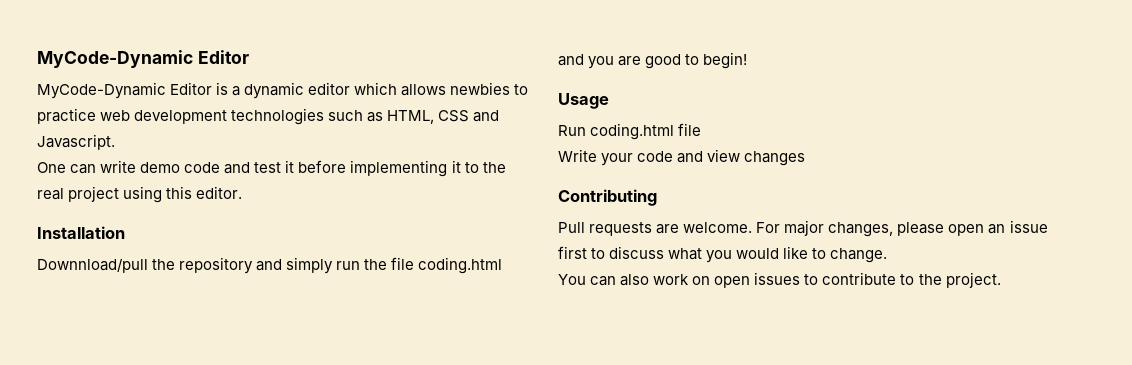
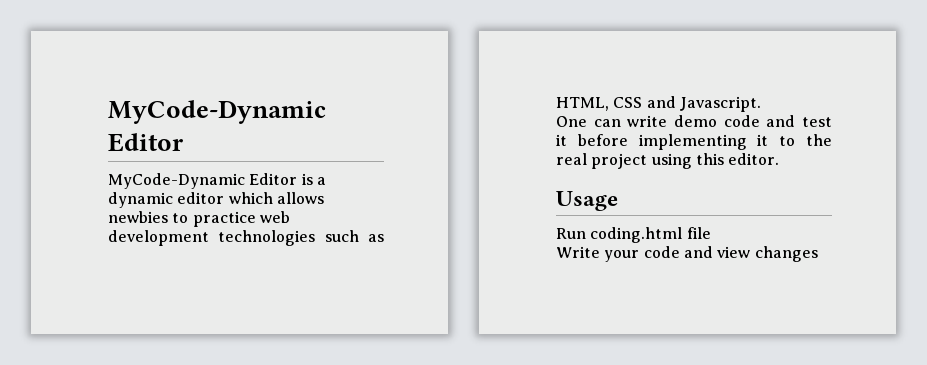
[37,226,125,239] [37,257,503,274] [558,52,748,69] // Installation // Downnload/pull the repository and simply run the file coding.html and you are good to begin! -> (780, 159) none
[558,189,657,206] [558,220,1048,237] [558,246,888,263] [558,272,1001,288] // Contributing // Pull requests are welcome. For major changes, please open an issue first to discuss what you would like to change. // You can also work on open issues to contribute to the project. -> (818, 254) none

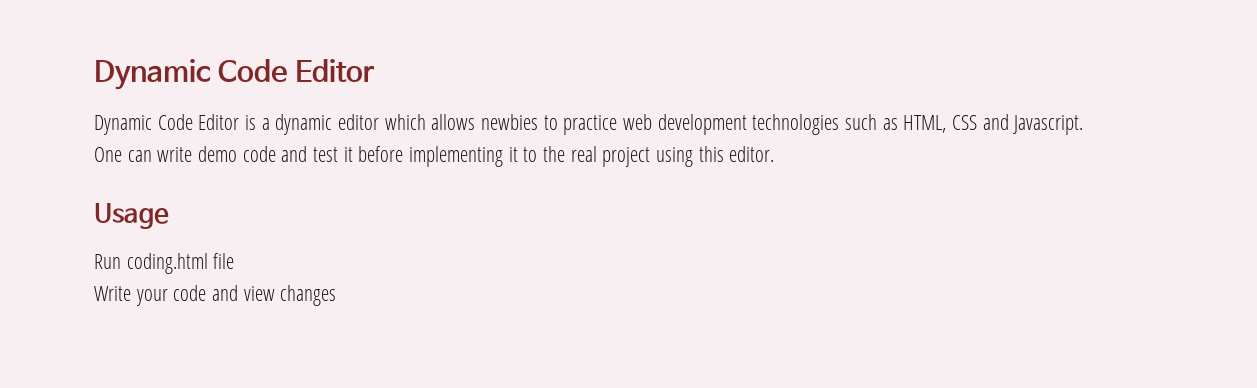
[108,100,326,124] MyCode-Dynamic -> [94,59,287,90] Dynamic Code
[108,173,245,189] MyCode-Dynamic -> [94,114,193,135] Dynamic Code

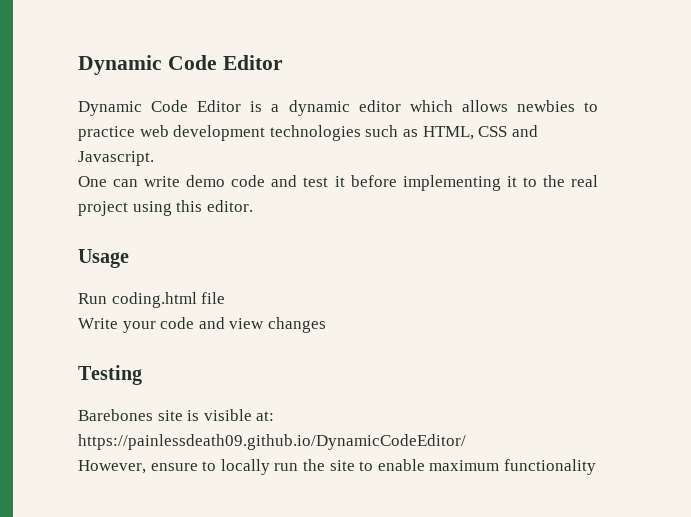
(337, 295) none -> [78,365,142,385] [78,409,275,421] [78,434,466,450] [78,459,596,475] // Testing // Barebones site is visible at: https://painlessdeath09.github.io/DynamicCodeEditor/ // However, ensure to locally run the site to enable maximum functionality

